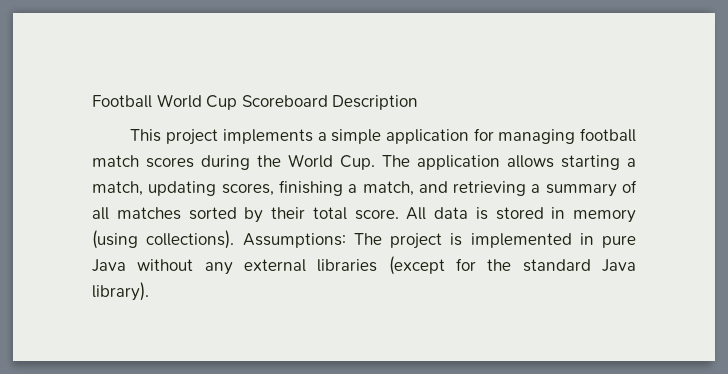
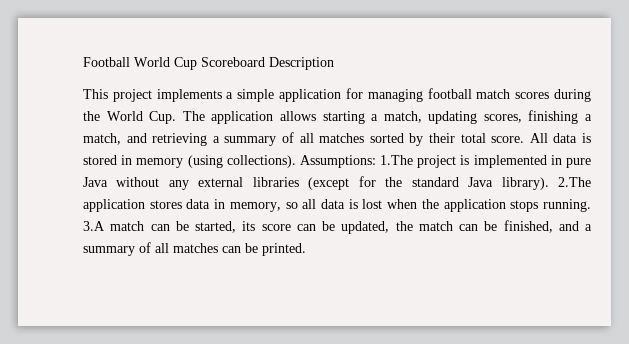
[353,233,382,245] The -> [380,155,414,165] 1.The
(149, 291) none -> [557,177,591,187] [83,199,591,212] [83,220,592,234] [83,242,306,256] 2.The application stores data in memory, so all data is lost when the application stops running. 3.A match can be started, its score can be updated, the match can be finished, and a summary of all matches can be printed.

